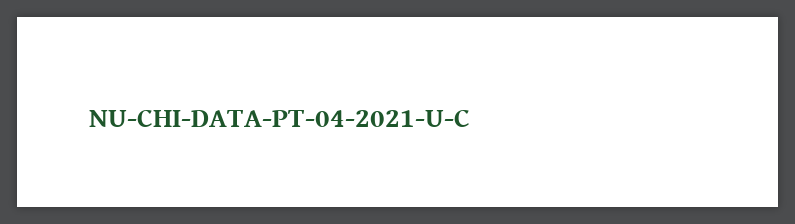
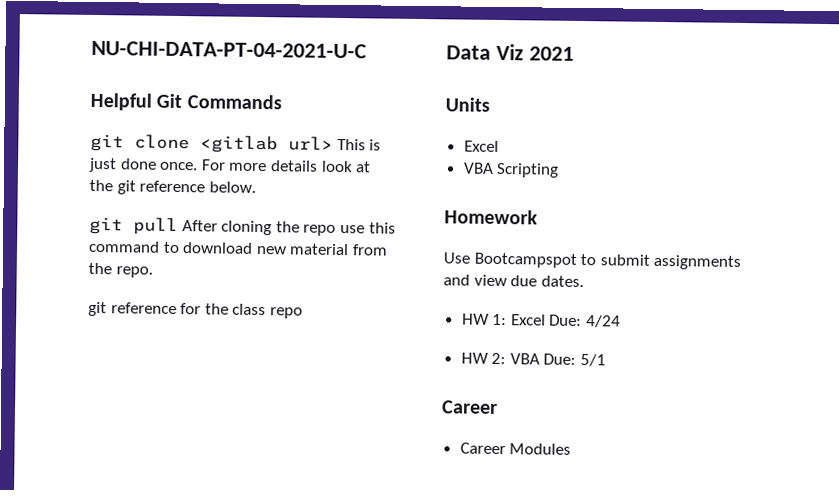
(470, 118) none -> [90,92,282,111] [90,133,382,154] [88,157,372,173] [89,179,256,195] [89,216,396,236] [88,240,388,256] [88,262,153,278] [88,301,303,319] [446,43,574,61] [445,97,490,112] [463,140,499,152] [462,162,560,178] [444,209,538,225] [443,252,742,270] [443,274,584,288] [461,313,622,328] [460,352,607,367] [441,400,498,414] [459,442,572,455] // Helpful Git Commands // git clone <gitlab url> This is just done once. For more details look at the git reference below. // git pull After cloning the repo use this command to download new material from the repo. // git reference for the class repo // Data Viz 2021 // Units // Excel // VBA Scripting // Homework // Use Bootcampspot to submit assignments and view due dates. // HW 1: Excel Due: 4/24 // HW 2: VBA Due: 5/1 // Career // Career Modules

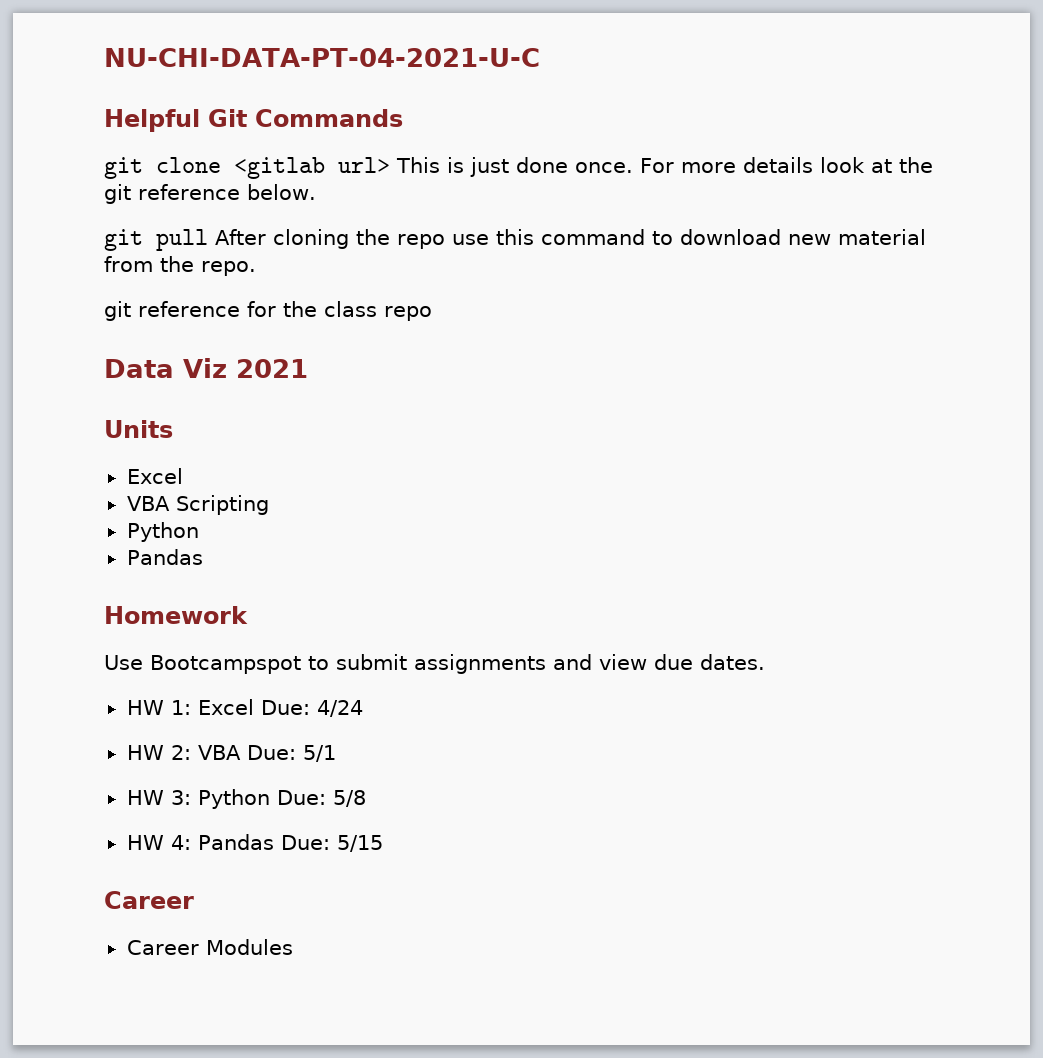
(560, 170) none -> [126,522,199,542] [126,549,203,565] // Python // Pandas
(607, 360) none -> [126,789,366,809] [126,834,383,852] // HW 3: Python Due: 5/8 // HW 4: Pandas Due: 5/15

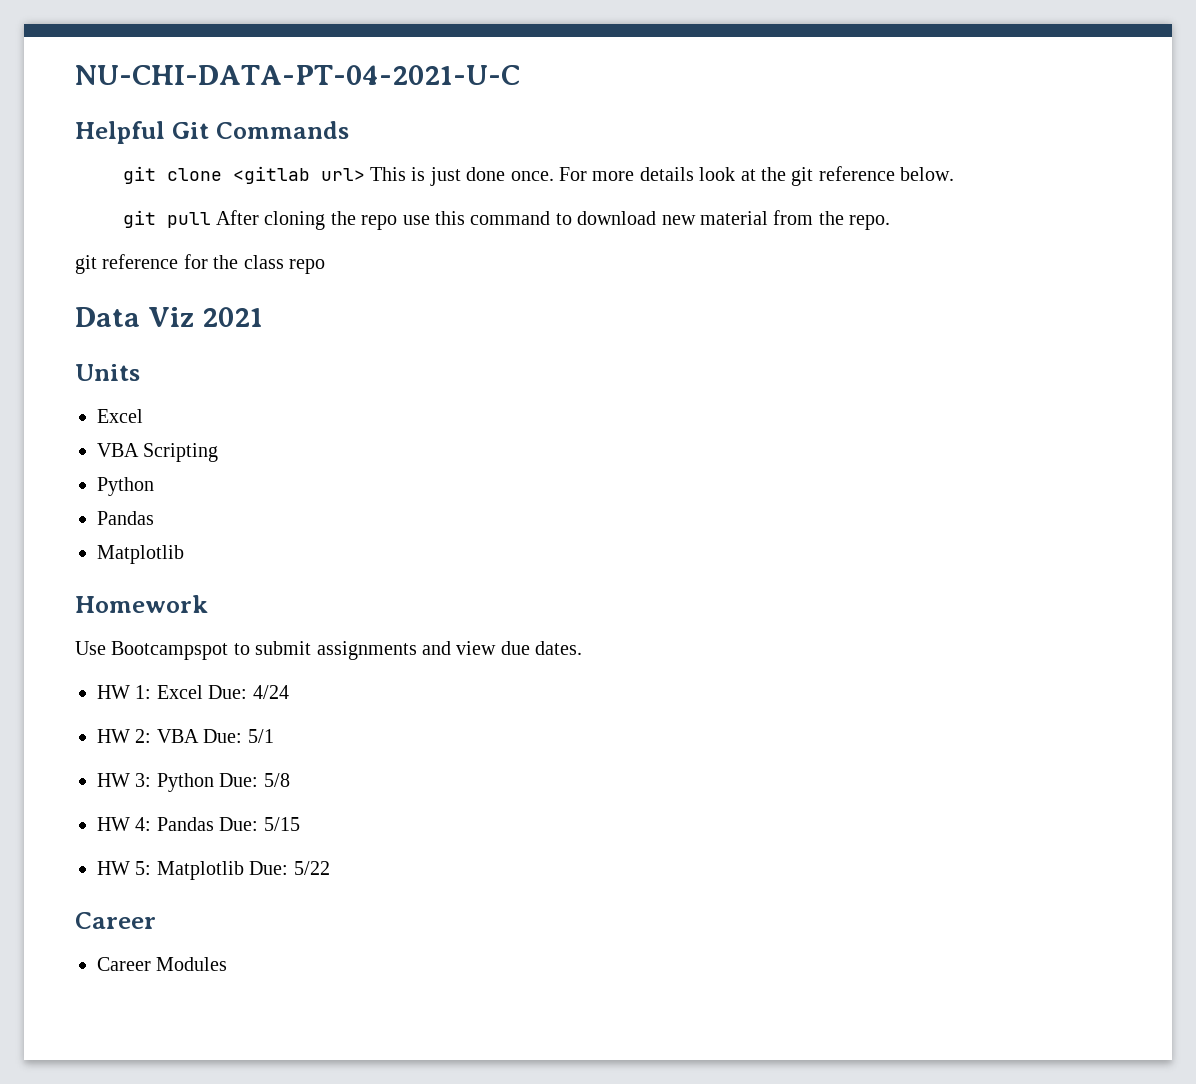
(203, 557) none -> [97,545,184,564] // Matplotlib
(383, 843) none -> [97,861,330,880] // HW 5: Matplotlib Due: 5/22

